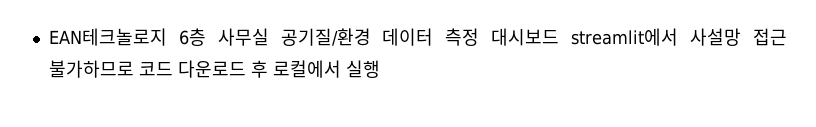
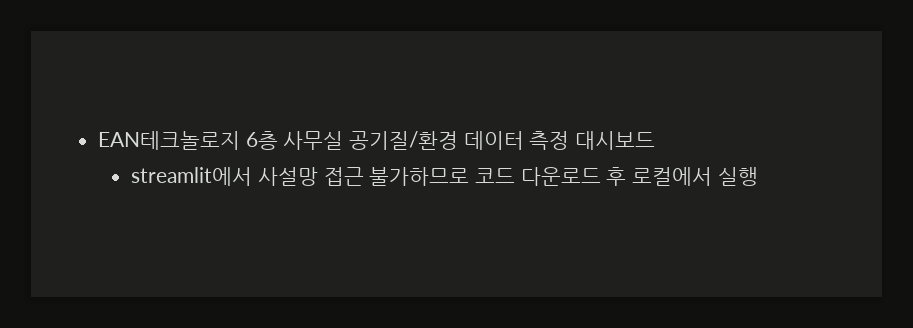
(560, 37) none -> (656, 140) //

